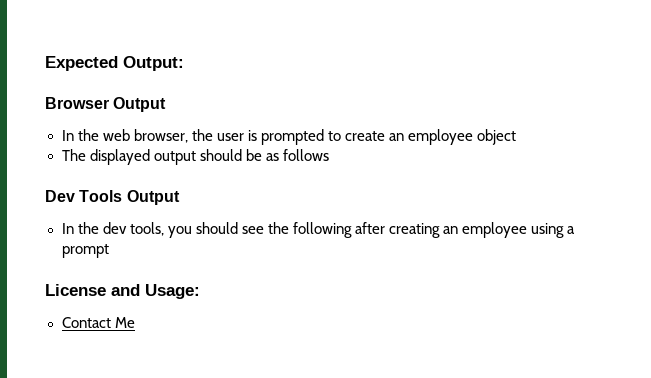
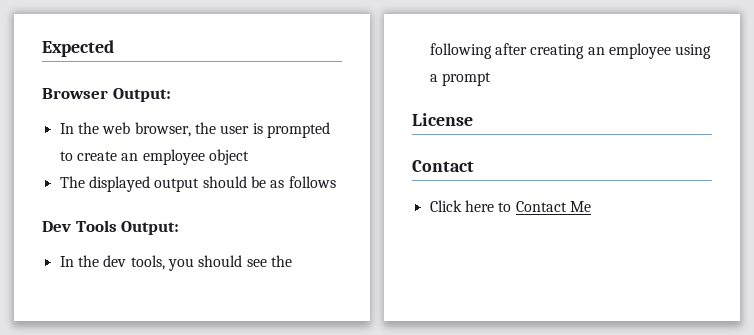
[123,56,184,71] Output: -> (114, 48) none
[113,97,167,112] Output -> [112,88,171,102] Output:
[126,190,180,205] Output -> [121,221,180,235] Output:
[111,284,200,299] [61,317,111,328] and Usage: // Contact -> [412,160,474,172] [429,200,567,212] // Contact // Click here to Contact

